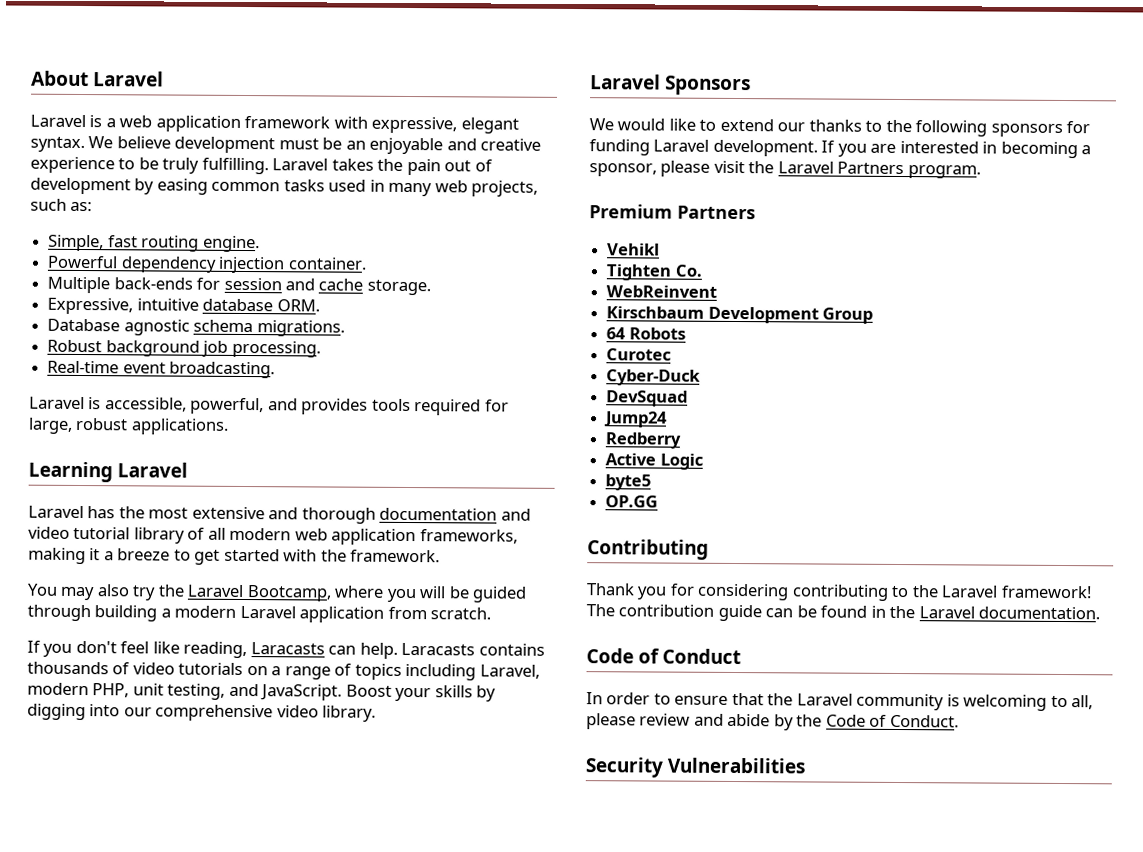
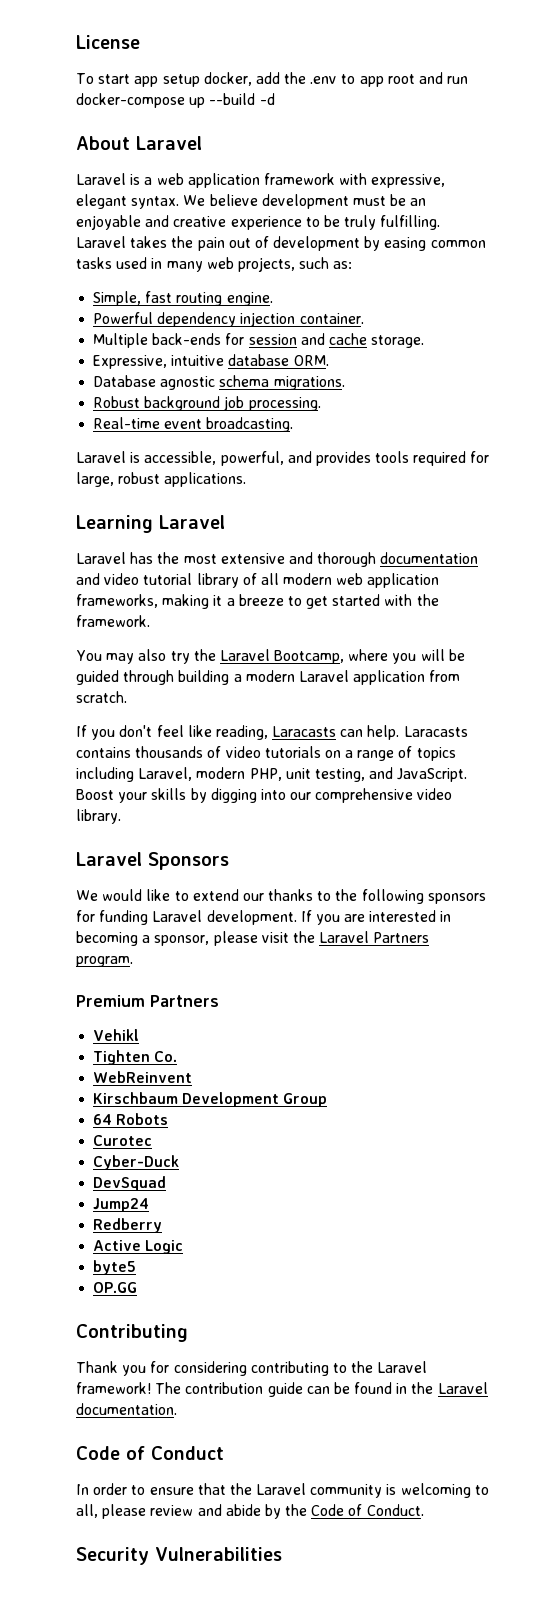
(31, 78) none -> [76,35,140,49] [76,72,469,87] [76,93,275,108] License // To start app setup docker, add the .env to app root and run docker-compose up --build -d //

